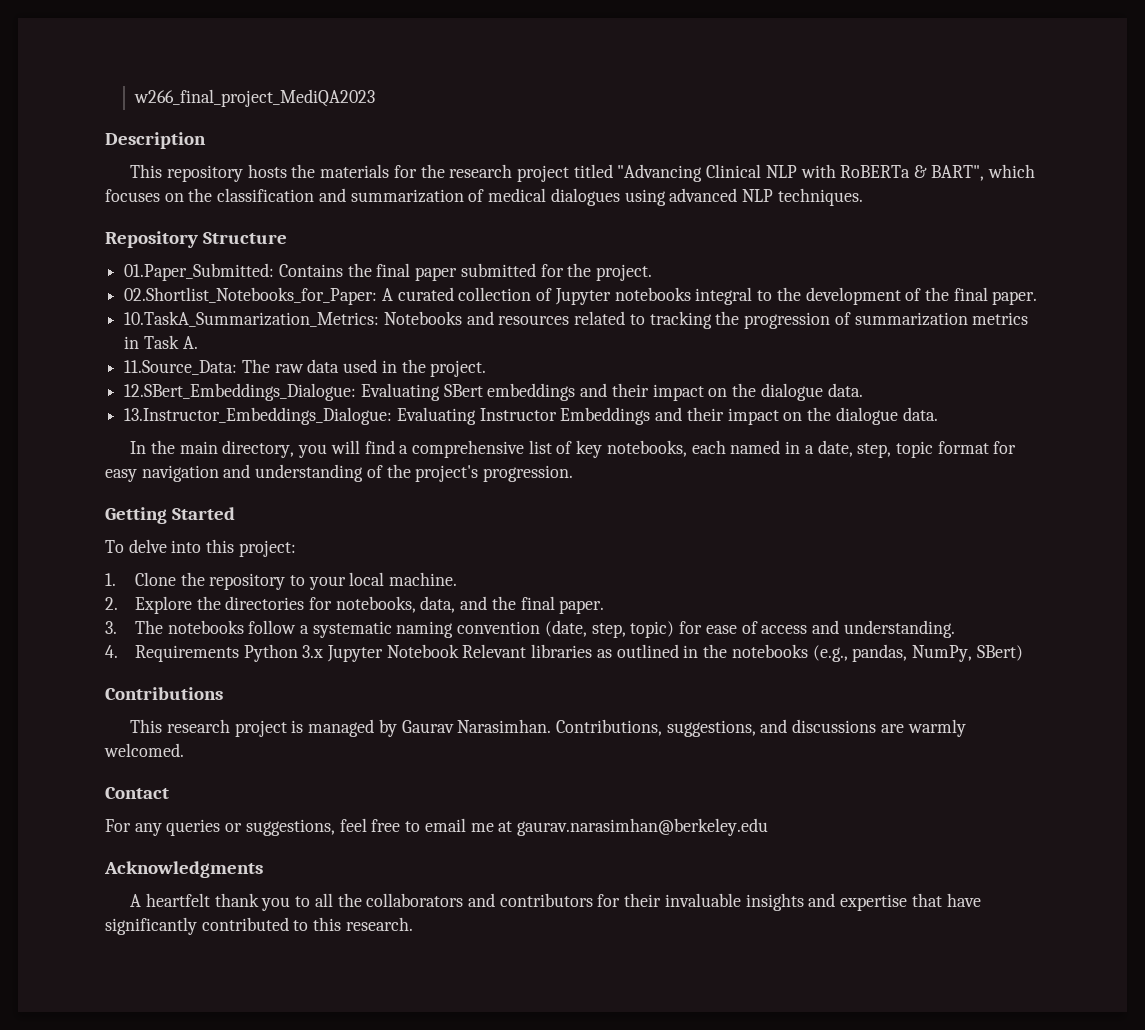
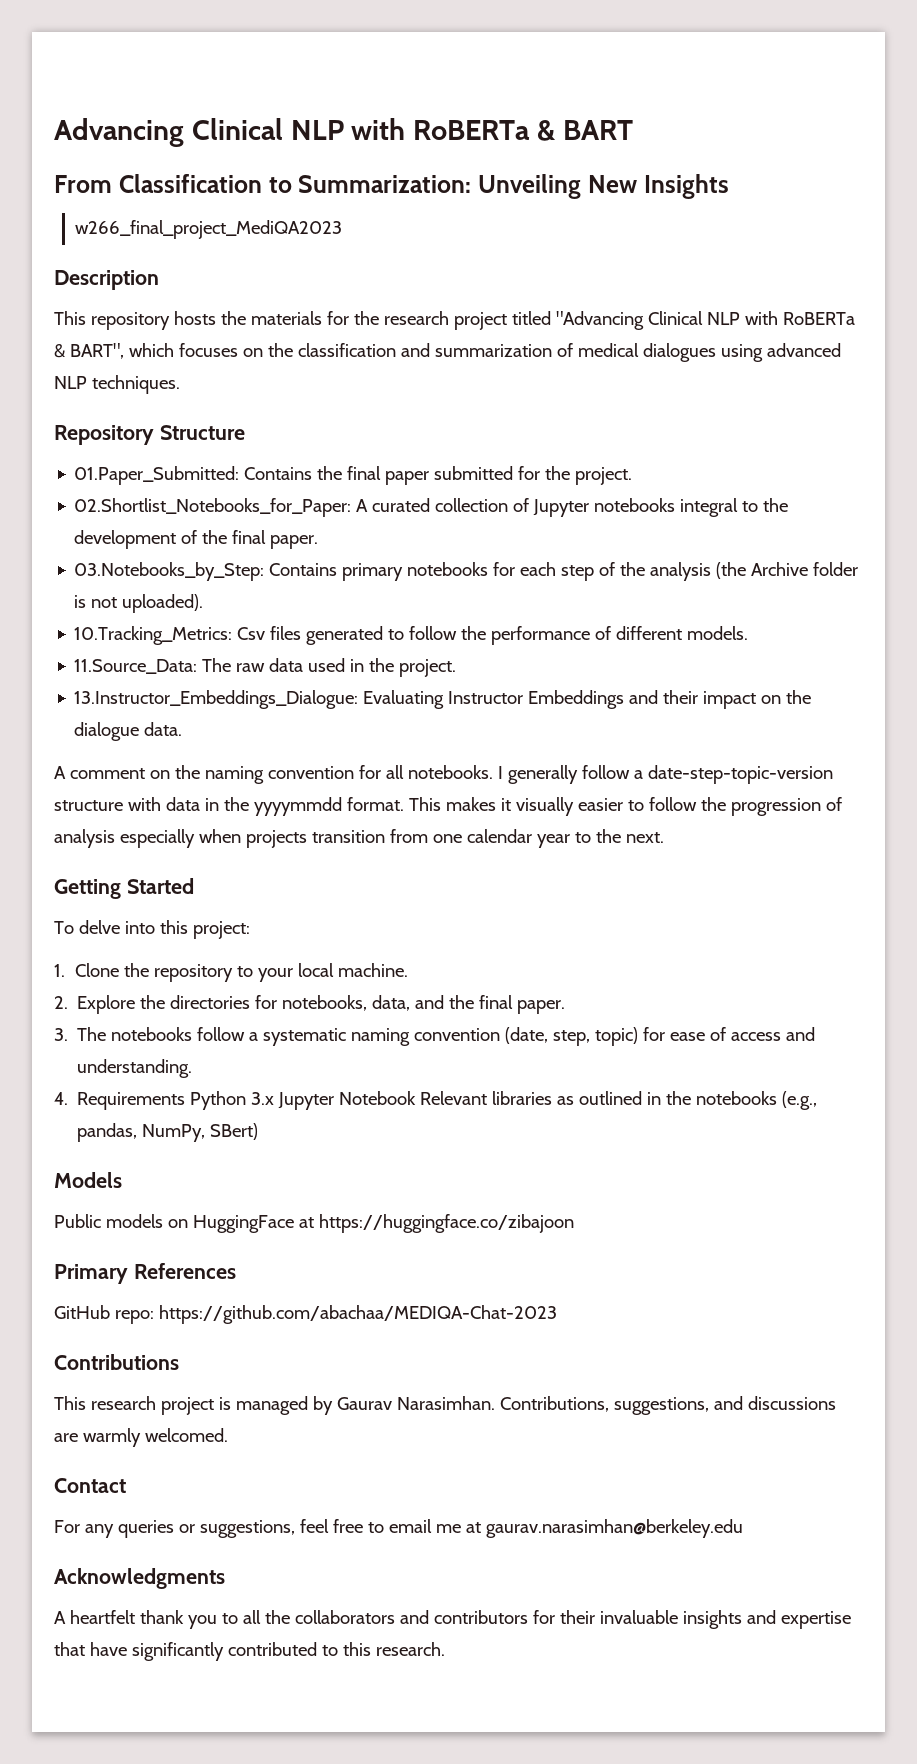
(133, 98) none -> [54,118,633,147] [54,174,729,199] Advancing Clinical NLP with RoBERTa & BART // From Classification to Summarization: Unveiling New Insights //
[124,311,1029,329] [124,335,198,349] 10.TaskA_Summarization_Metrics: Notebooks and resources related to tracking the progression of summarization metrics in Task A. -> [74,562,859,581] [74,594,204,613] [74,626,749,645] 03.Notebooks_by_Step: Contains primary notebooks for each step of the analysis (the Archive folder is not uploaded). // 10.Tracking_Metrics: Csv files generated to follow the performance of different models.
[124,383,863,401] // 12.SBert_Embeddings_Dialogue: Evaluating SBert embeddings and their impact on the dialogue data. -> (457, 668) none
[130,440,1017,458] [105,464,574,482] In the main directory, you will find a comprehensive list of key notebooks, each named in a date, step, topic format for easy navigation and understanding of the project's progression. -> [54,765,833,784] [54,797,842,816] [54,829,664,848] A comment on the naming convention for all notebooks. I generally follow a date-step-topic-version structure with data in the yyyymmdd format. This makes it visually easier to follow the progression of analysis especially when projects transition from one calendar year to the next.
(1023, 653) none -> [54,1172,122,1188] [54,1214,574,1233] [54,1263,236,1284] [54,1305,557,1324] // Models // Public models on HuggingFace at https://huggingface.co/zibajoon // Primary References // GitHub repo: https://github.com/abachaa/MEDIQA-Chat-2023

